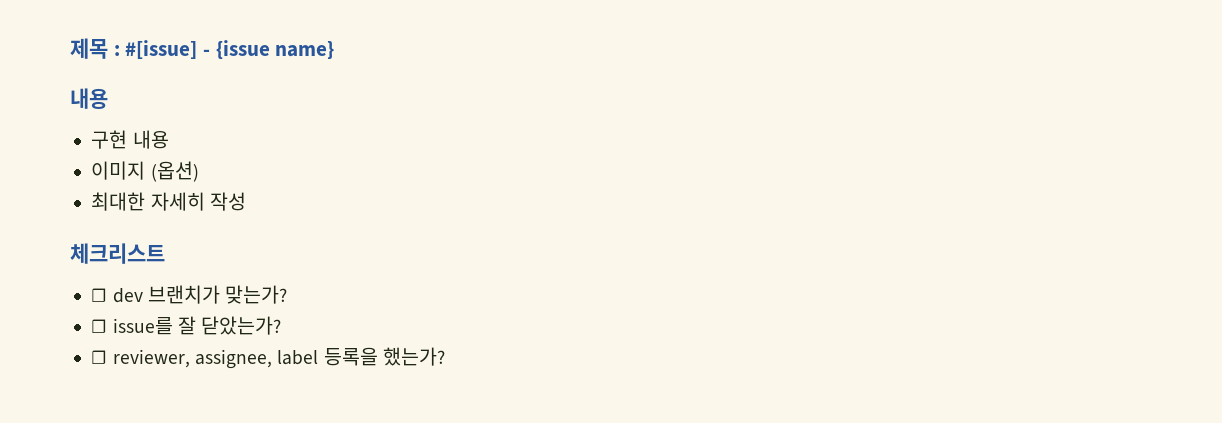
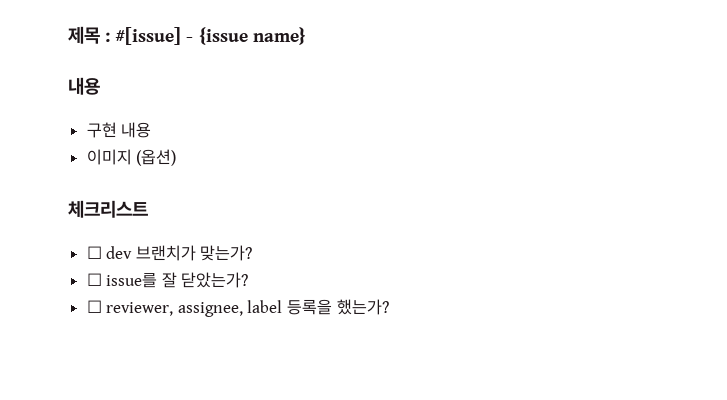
[91,192,246,211] // 최대한 자세히 작성 -> (177, 157) none

